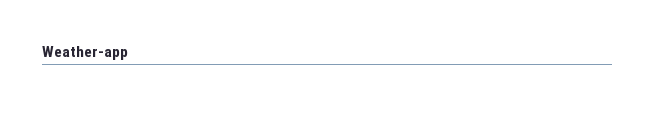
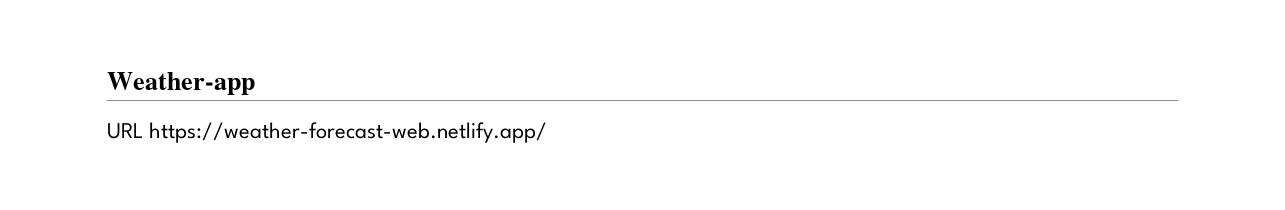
(128, 53) none -> [107,122,548,143] // URL https://weather-forecast-web.netlify.app/

